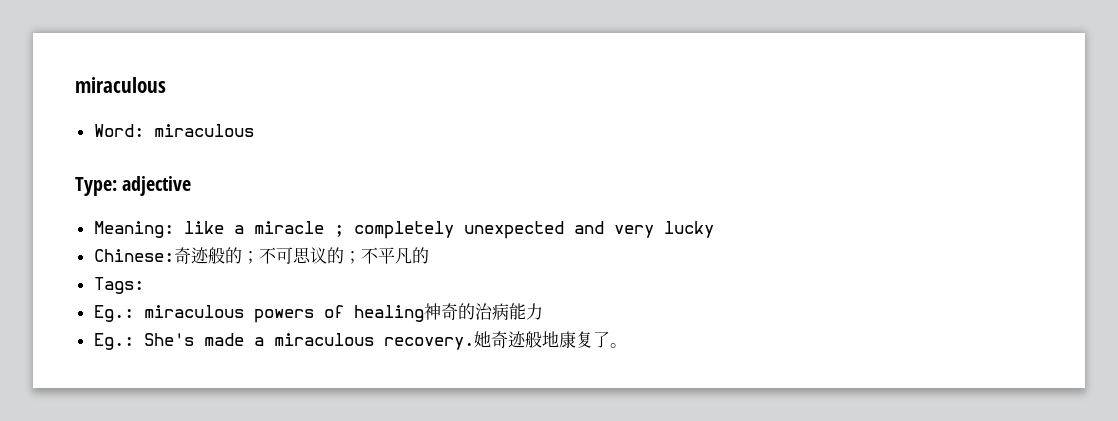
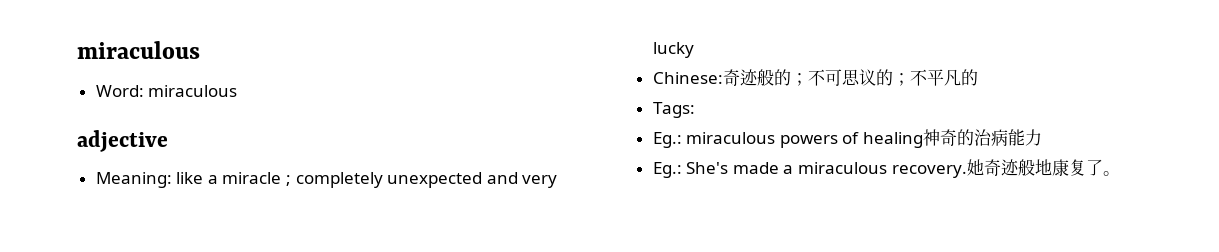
[75,177,117,196] Type: -> (238, 91) none

